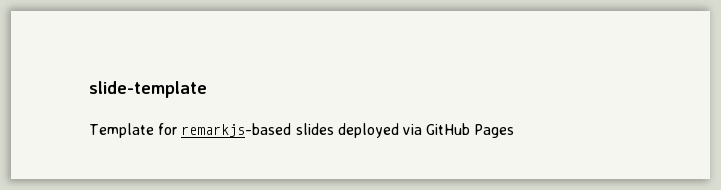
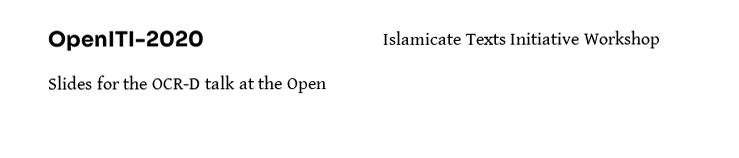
[89,81,207,98] [89,123,515,138] slide-template // Template for remarkjs-based slides deployed via GitHub Pages -> [47,30,204,52] [47,75,328,94] [382,30,661,49] OpenITI-2020 // Slides for the OCR-D talk at the Open Islamicate Texts Initiative Workshop

